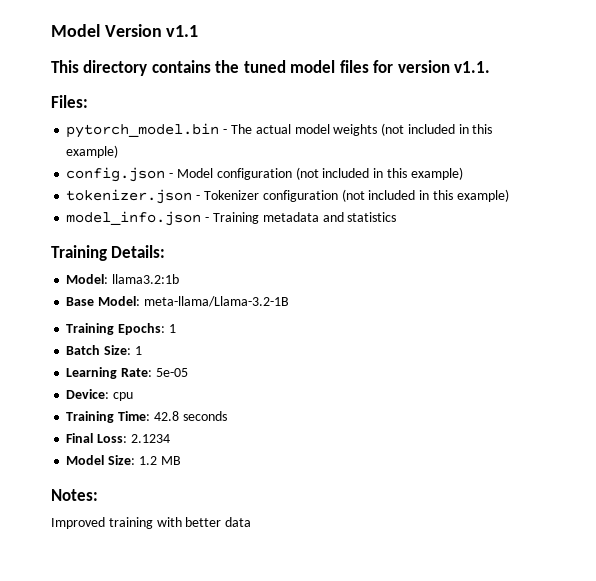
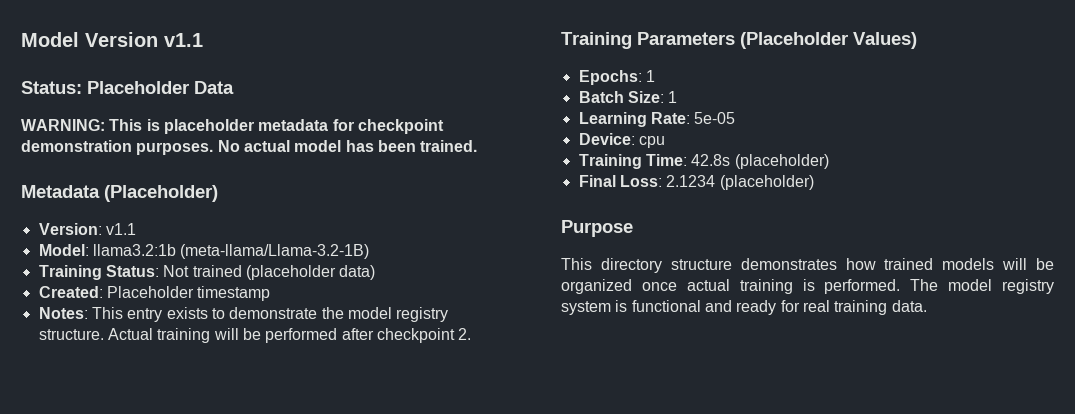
[51,60,491,76] [51,95,88,108] [66,123,493,138] [66,145,119,158] [66,167,463,182] [66,189,509,204] [66,211,397,226] [51,245,166,261] [66,274,180,284] [66,296,289,307] [66,323,115,335] This directory contains the tuned model files for version v1.1. // Files: // pytorch_model.bin - The actual model weights (not included in this example) // config.json - Model configuration (not included in this example) // tokenizer.json - Tokenizer configuration (not included in this example) // model_info.json - Training metadata and statistics // Training Details: // Model: llama3.2:1b // Base Model: meta-llama/Llama-3.2-1B // Training -> [21,81,234,94] [21,119,444,134] [21,140,478,155] [21,185,218,202] [38,223,136,235] [38,244,370,259] [38,265,376,280] [38,286,271,301] [38,307,449,322] [38,328,472,343] [561,32,917,49] Status: Placeholder Data // WARNING: This is placeholder metadata for checkpoint demonstration purposes. No actual model has been trained. // Metadata (Placeholder) // Version: v1.1 // Model: llama3.2:1b (meta-llama/Llama-3.2-1B) // Training Status: Not trained (placeholder data) // Created: Placeholder timestamp // Notes: This entry exists to demonstrate the model registry structure. Actual training will be performed after checkpoint 2. // Training Parameters (Placeholder Values) //
[153,411,227,421] 42.8 seconds -> [691,154,829,169] 42.8s (placeholder)
[66,455,181,465] [51,489,98,501] [51,517,252,529] // Model Size: 1.2 MB // Notes: // Improved training with better data -> [719,175,814,190] [561,220,633,237] [561,258,1054,273] [561,279,1054,294] [561,300,927,315] (placeholder) // Purpose // This directory structure demonstrates how trained models will be organized once actual training is performed. The model registry system is functional and ready for real training data.

